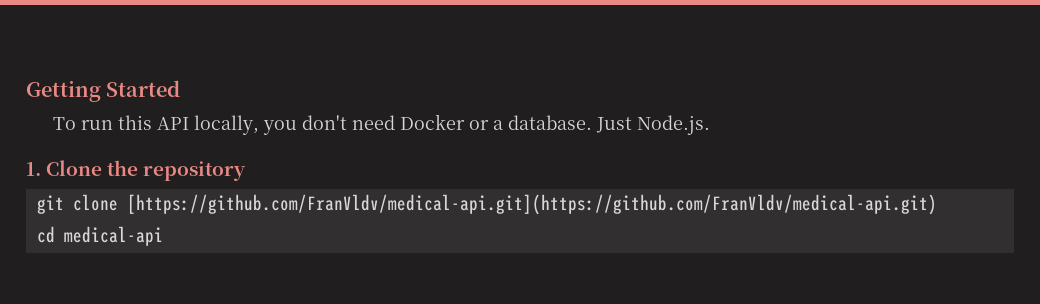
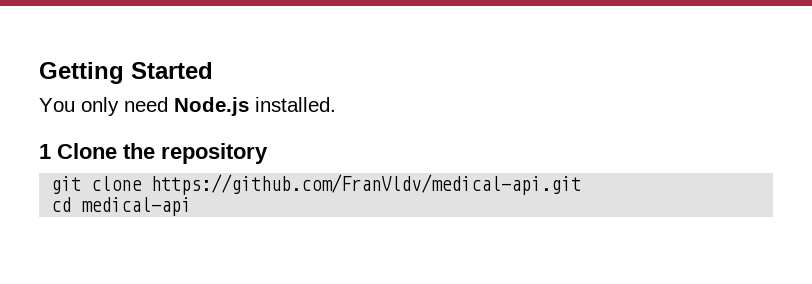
[53,114,711,135] [26,162,41,176] To run this API locally, you don't need Docker or a database. Just Node.js. // 1. -> [39,97,336,116] [39,144,51,159] You only need Node.js installed. // 1
[126,194,937,215] [https://github.com/FranVldv/medical-api.git](https://github.com/FranVldv/medical-api.git) -> [151,174,582,195] https://github.com/FranVldv/medical-api.git

